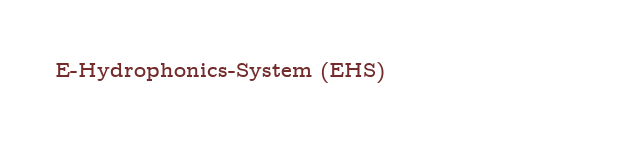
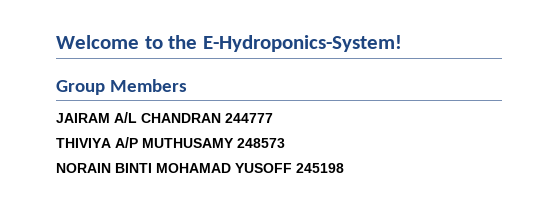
[55,62,385,84] E-Hydrophonics-System (EHS) -> [56,35,403,52] [56,79,187,95] [56,112,273,123] [56,137,285,148] [56,163,344,173] Welcome to the E-Hydroponics-System! // Group Members // JAIRAM A/L CHANDRAN 244777 // THIVIYA A/P MUTHUSAMY 248573 // NORAIN BINTI MOHAMAD YUSOFF 245198

